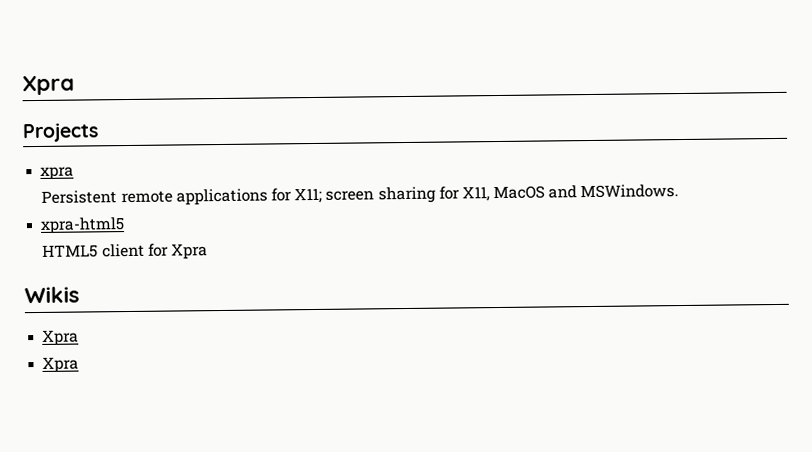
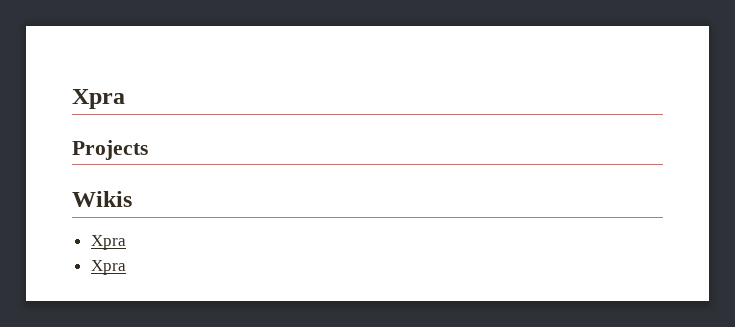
[40,166,75,180] [41,184,680,206] [40,217,126,234] [42,243,208,260] // xpra // Persistent remote applications for X11; screen sharing for X11, MacOS and MSWindows. // xpra-html5 // HTML5 client for Xpra -> (148, 150) none

